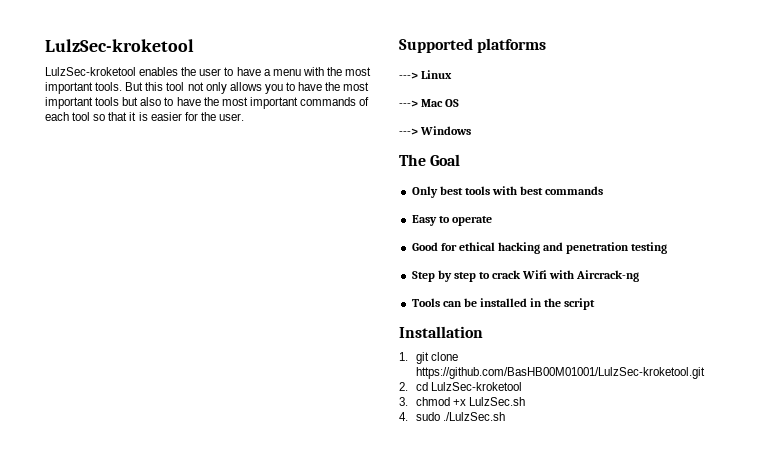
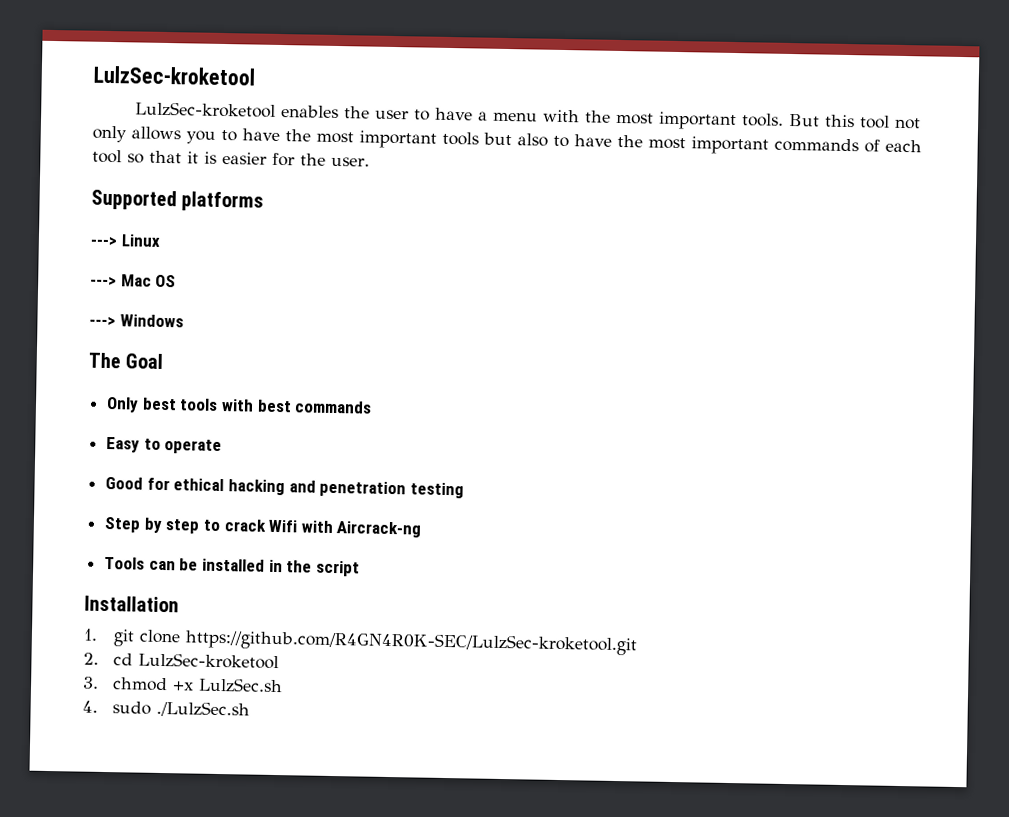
[415,367,705,379] https://github.com/BasHB00M01001/LulzSec-kroketool.git -> [184,629,637,656] https://github.com/R4GN4R0K-SEC/LulzSec-kroketool.git

